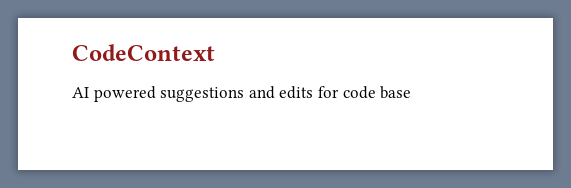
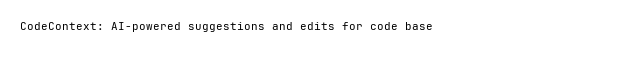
[72,44,215,61] [72,86,156,102] CodeContext // AI powered -> [20,22,181,32] CodeContext: AI-powered

